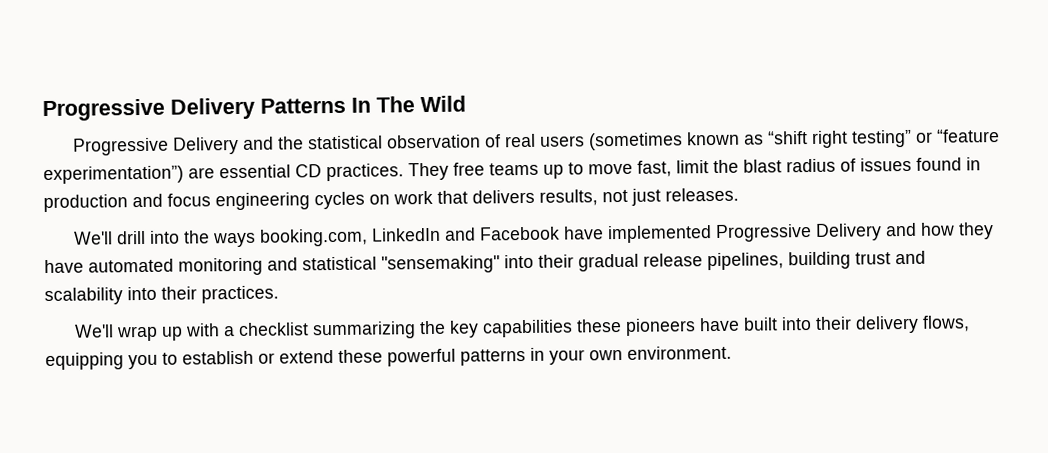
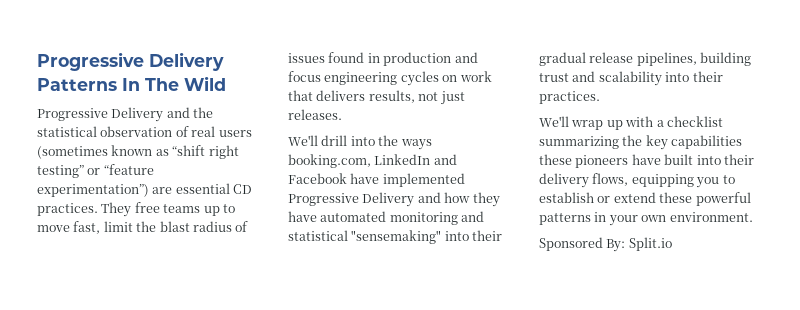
(732, 352) none -> [539,237,672,252] // Sponsored By: Split.io

